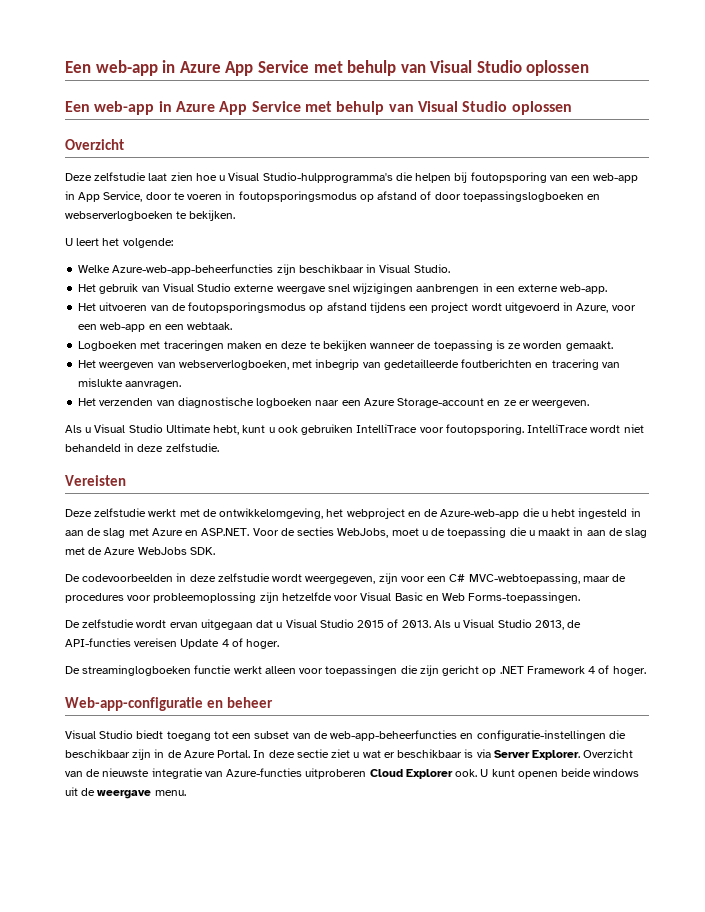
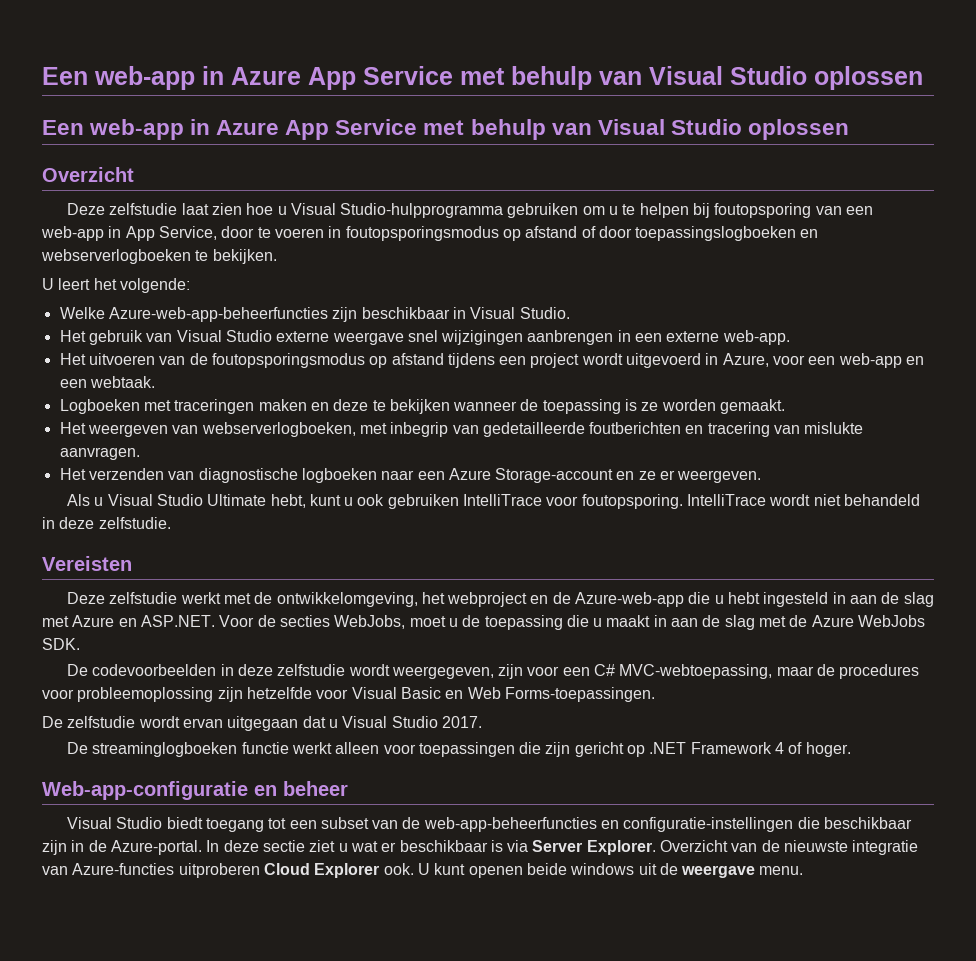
[262,172,413,183] Studio-hulpprogramma's die -> [340,203,636,218] Studio-hulpprogramma gebruiken om u te
[357,619,582,630] [65,638,280,649] 2015 of 2013. Als u Visual Studio 2013, de API-functies vereisen Update 4 of hoger. -> [441,716,482,728] 2017.
[183,750,251,758] Azure Portal. -> [110,840,202,855] Azure-portal.

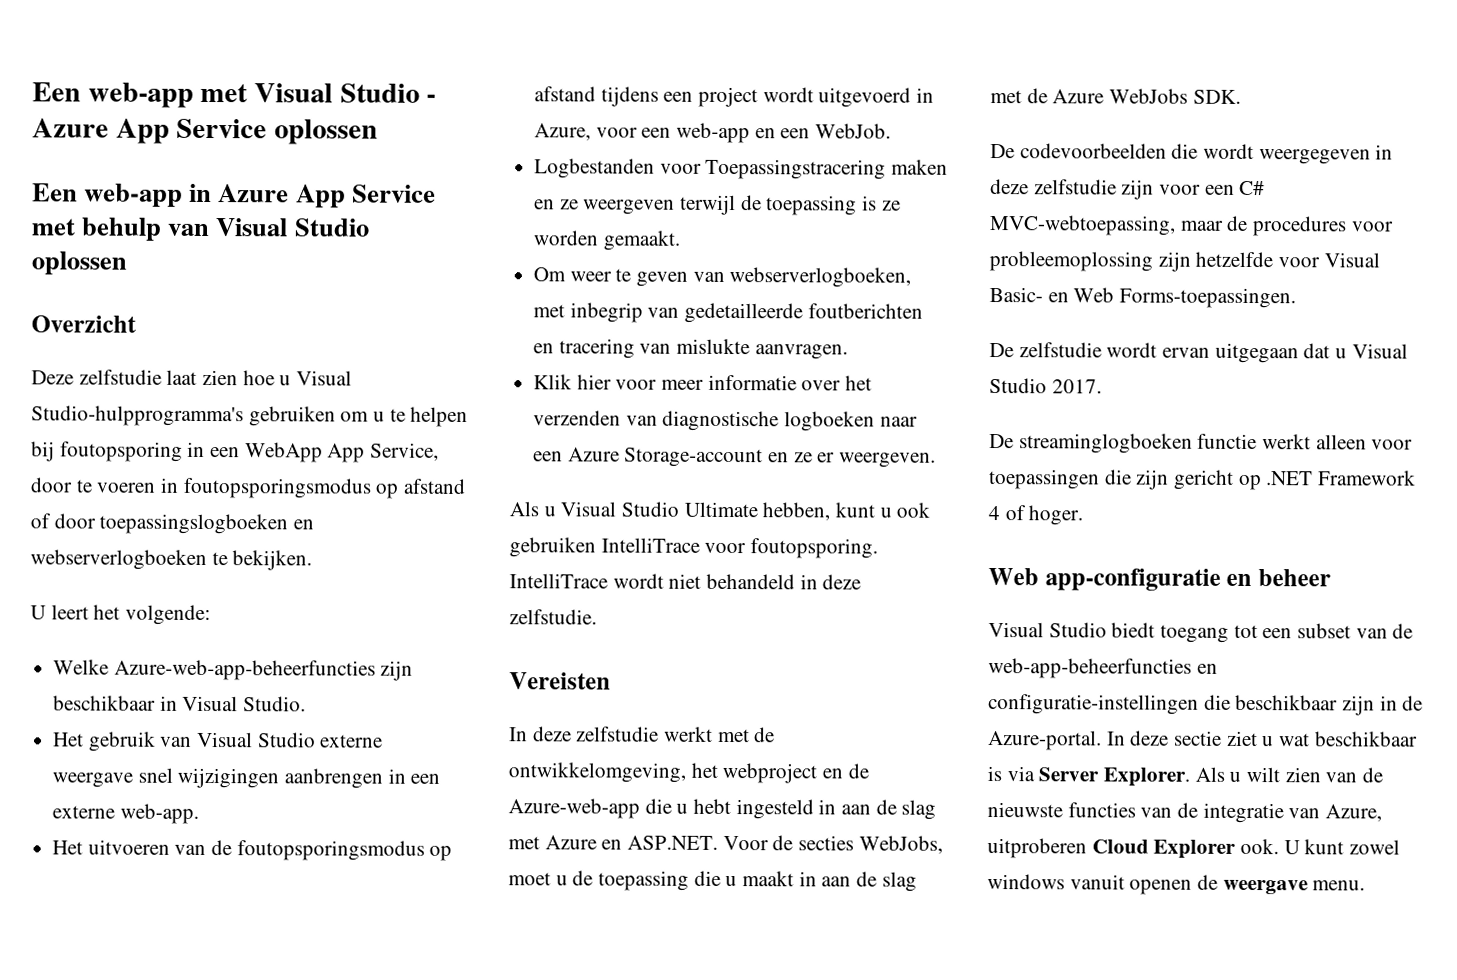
[42,66,807,90] Een web-app in Azure App Service met behulp van Visual Studio -> [32,82,437,108] [32,118,268,144] Een web-app met Visual Studio - Azure App Service
[340,203,504,218] Studio-hulpprogramma -> [31,405,244,427] Studio-hulpprogramma's
[815,206,874,215] [41,226,122,241] van een web-app in -> [187,441,323,463] in een WebApp
[89,376,155,388] [59,399,518,414] webtaak. // Logboeken met traceringen maken en deze te bekijken wanneer -> [815,123,892,139] [534,158,949,180] [534,194,737,216] WebJob. // Logbestanden voor Toepassingstracering maken en ze weergeven terwijl
[59,422,168,437] Het weergeven -> [533,267,689,287] Om weer te geven
[59,468,86,480] Het -> [533,374,873,391] Klik hier voor meer informatie over het
[270,494,306,508] hebt, -> [762,502,831,521] hebben,
[66,592,105,604] Deze -> [509,726,572,742] In deze
(217, 670) none -> [1171,143,1371,165] die wordt weergegeven
[348,664,494,679] wordt weergegeven, -> (1117, 187) none
[400,687,441,699] Basic -> [989,287,1043,303] Basic-
[42,781,248,800] Web-app-configuratie -> [988,567,1221,591] Web app-configuratie
[381,842,397,852] er -> (1311, 740) none
[660,840,849,852] Overzicht van de nieuwste -> [1194,766,1384,783] [987,801,1199,818] Als u wilt zien van de nieuwste functies van de
[72,863,175,875] Azure-functies -> [1325,804,1383,822] Azure,
[468,863,657,878] openen beide windows uit -> [1349,839,1401,855] [987,873,1193,895] zowel windows vanuit openen

